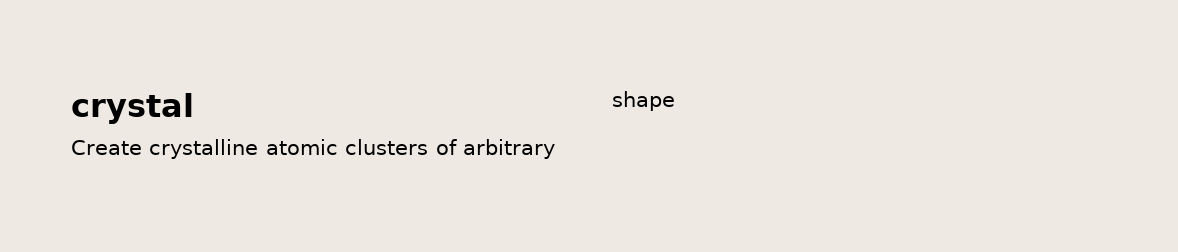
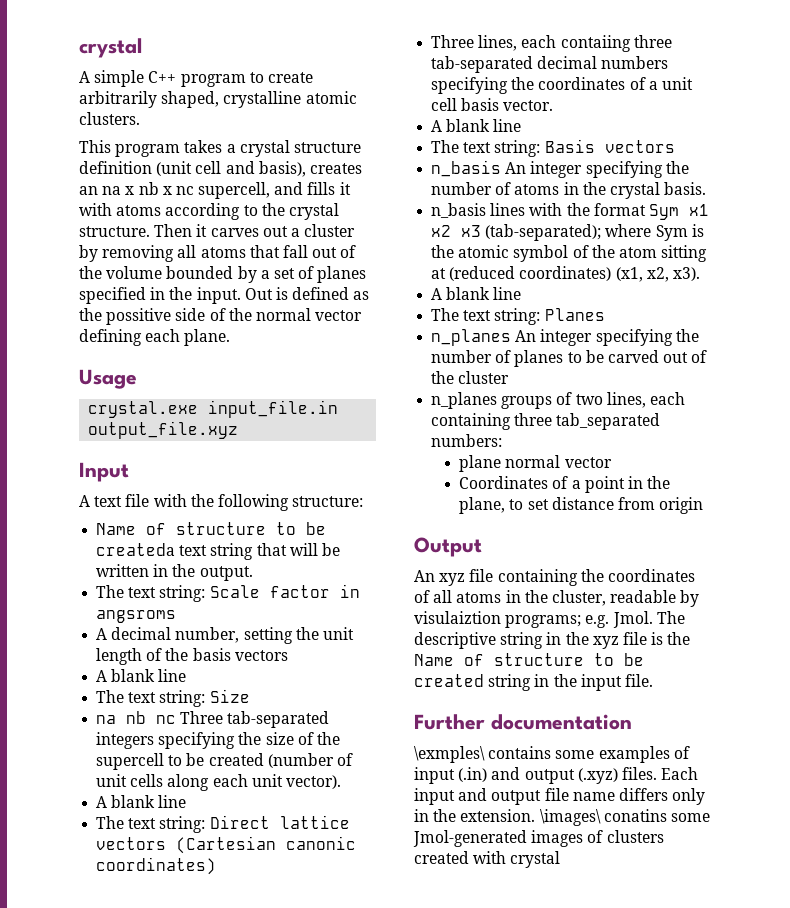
[71,139,555,159] [612,91,675,111] Create crystalline atomic clusters of arbitrary shape -> [79,70,313,87] [79,91,357,108] [79,112,140,125] [79,140,361,157] [79,161,362,177] [79,182,351,199] [79,203,339,220] [79,224,356,237] [79,245,357,262] [79,266,367,283] [79,287,370,304] [79,308,363,325] [79,329,231,346] [79,369,137,389] [88,400,339,418] [88,421,239,439] [79,462,129,482] [79,494,364,511] [96,522,327,535] [96,543,340,560] [96,564,253,581] [96,584,360,602] [96,610,177,623] [96,627,354,644] [96,648,288,665] [96,669,187,682] [96,689,250,707] [96,711,330,728] [96,732,340,749] [96,753,353,770] [96,774,341,791] [96,795,187,808] [96,815,350,833] [96,836,357,854] [96,857,217,875] [431,35,672,52] [431,56,669,73] [431,77,693,94] [431,98,554,111] [431,119,522,132] [431,139,675,157] [431,160,689,178] [431,182,707,199] [431,203,709,220] [431,224,704,241] [431,245,708,262] [431,266,700,282] [431,287,522,300] [431,308,605,325] [431,329,699,346] [431,350,708,367] [431,371,510,384] [431,392,685,409] [431,413,661,430] [431,434,503,447] [459,455,612,472] [459,476,671,493] [459,497,704,514] [414,537,482,557] [414,569,695,586] [414,590,700,607] [414,611,685,628] [414,632,691,649] [414,653,644,666] [414,674,653,691] [414,714,632,730] [414,746,690,763] [414,767,699,784] [414,788,706,805] [414,809,710,826] [413,830,664,847] [414,851,561,868] A simple C++ program to create arbitrarily shaped, crystalline atomic clusters. // This program takes a crystal structure definition (unit cell and basis), creates an na x nb x nc supercell, and fills it with atoms according to the crystal structure. Then it carves out a cluster by removing all atoms that fall out of the volume bounded by a set of planes specified in the input. Out is defined as the possitive side of the normal vector defining each plane. // Usage // crystal.exe input_file.in output_file.xyz // Input // A text file with the following structure: // Name of structure to be createda text string that will be written in the output. // The text string: Scale factor in angsroms // A decimal number, setting the unit length of the basis vectors // A blank line // The text string: Size // na nb nc Three tab-separated integers specifying the size of the supercell to be created (number of unit cells along each unit vector). // A blank line // The text string: Direct lattice vectors (Cartesian canonic coordinates) // Three lines, each contaiing three tab-separated decimal numbers specifying the coordinates of a unit cell basis vector. // A blank line // The text string: Basis vectors // n_basis An integer specifying the number of atoms in the crystal basis. // n_basis lines with the format Sym x1 x2 x3 (tab-separated); where Sym is the atomic symbol of the atom sitting at (reduced coordinates) (x1, x2, x3). // A blank line // The text string: Planes // n_planes An integer specifying the number of planes to be carved out of the cluster // n_planes groups of two lines, each containing three tab_separated numbers: // plane normal vector // Coordinates of a point in the plane, to set distance from origin // Output // An xyz file containing the coordinates of all atoms in the cluster, readable by visulaiztion programs; e.g. Jmol. The descriptive string in the xyz file is the Name of structure to be created string in the input file. // Further documentation // \exmples\ contains some examples of input (.in) and output (.xyz) files. Each input and output file name differs only in the extension. \images\ conatins some Jmol-generated images of clusters created with crystal

